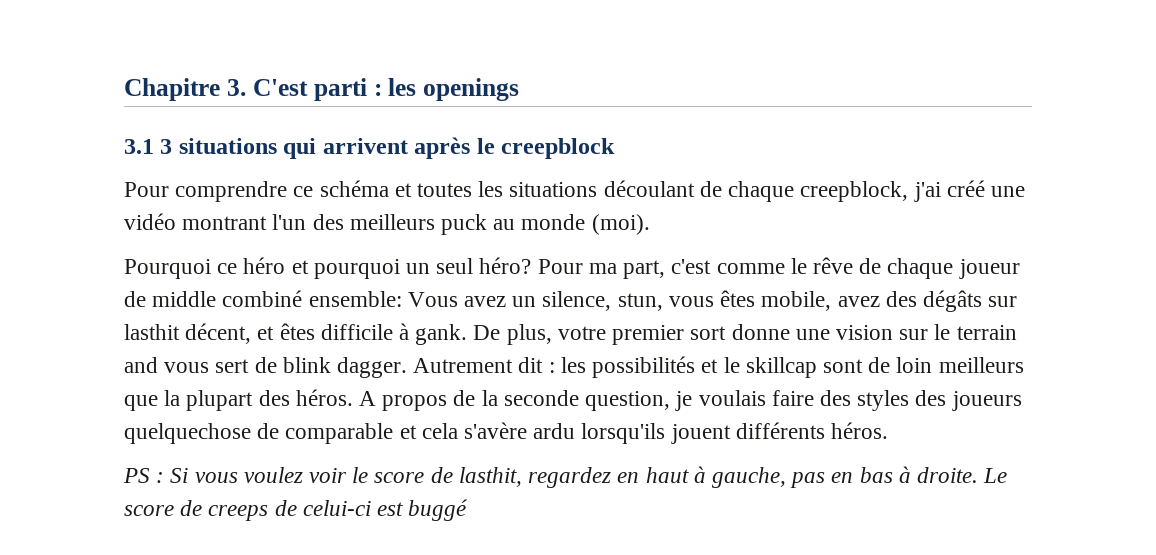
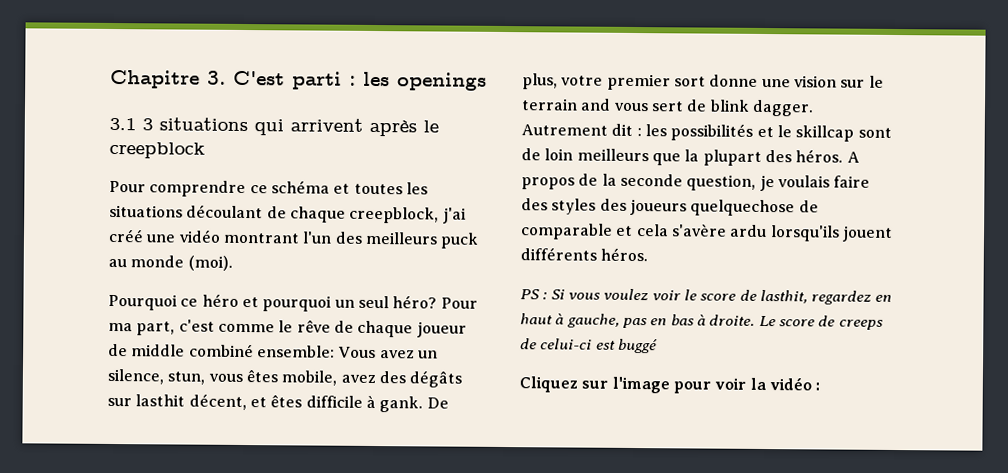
(469, 510) none -> [519,376,821,394] // Cliquez sur l'image pour voir la vidéo :

